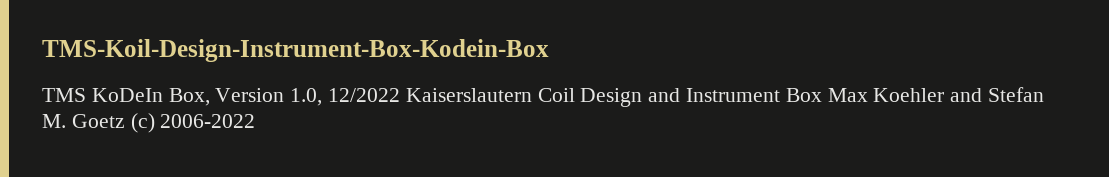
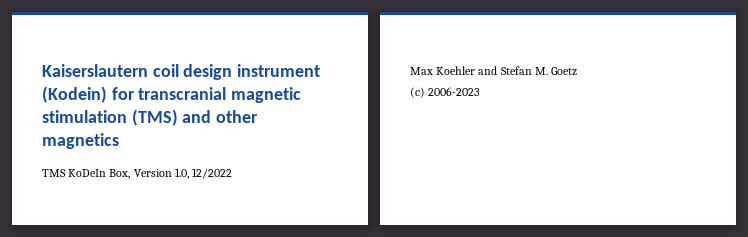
[42,39,549,62] TMS-Koil-Design-Instrument-Box-Kodein-Box -> [42,64,321,80] [42,86,302,103] [42,109,259,126] [42,133,119,149] Kaiserslautern coil design instrument (Kodein) for transcranial magnetic stimulation (TMS) and other magnetics
[405,88,822,107] Kaiserslautern Coil Design and Instrument Box -> (233, 173) //
[130,113,256,133] (c) 2006-2022 -> [410,87,481,98] // (c) 2006-2023

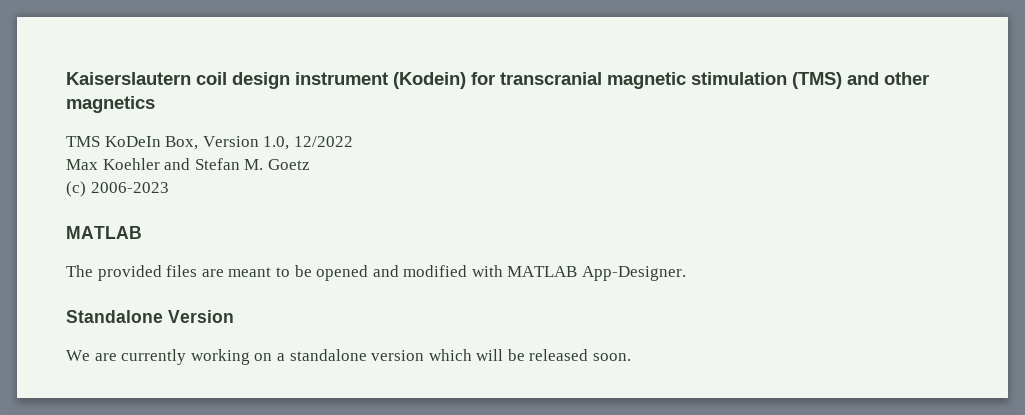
(481, 91) none -> [66,226,142,239] [66,265,687,281] [66,310,234,323] [66,349,632,365] // MATLAB // The provided files are meant to be opened and modified with MATLAB App-Designer. // Standalone Version // We are currently working on a standalone version which will be released soon.

